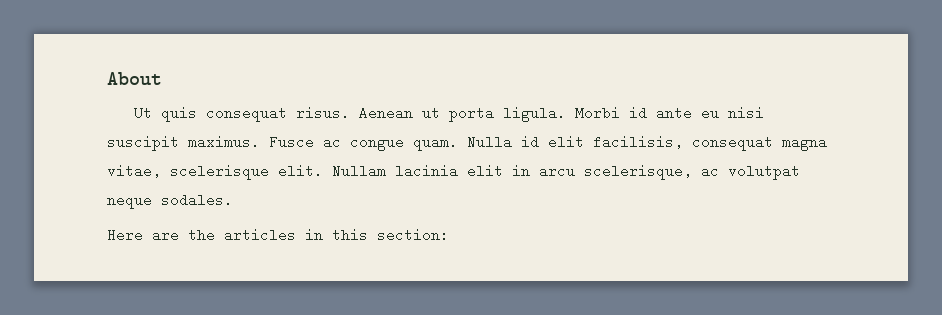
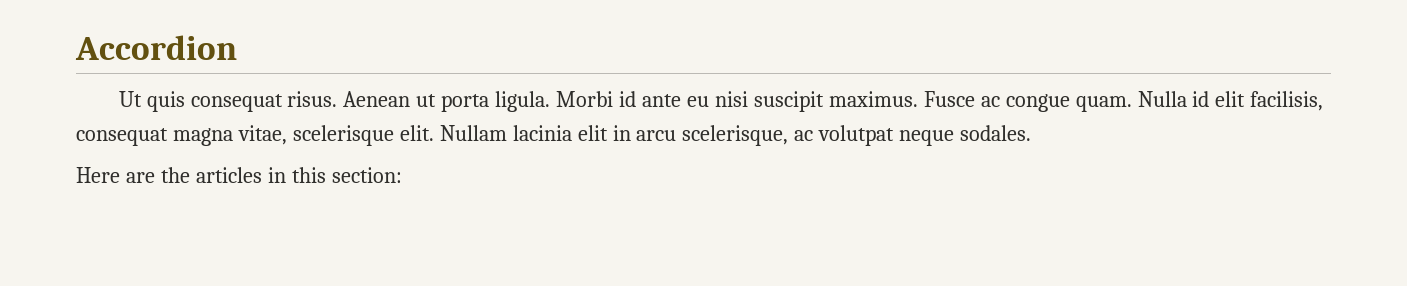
[107,72,162,85] About -> [75,35,237,60] Accordion

